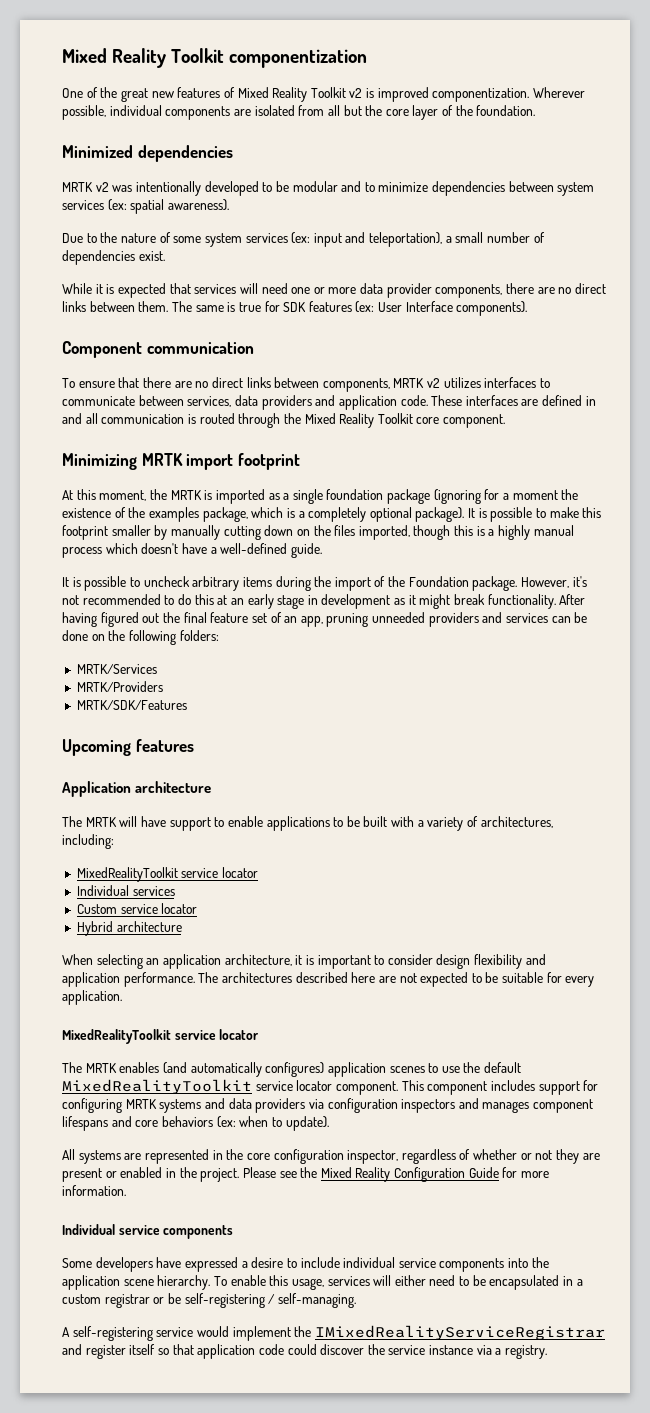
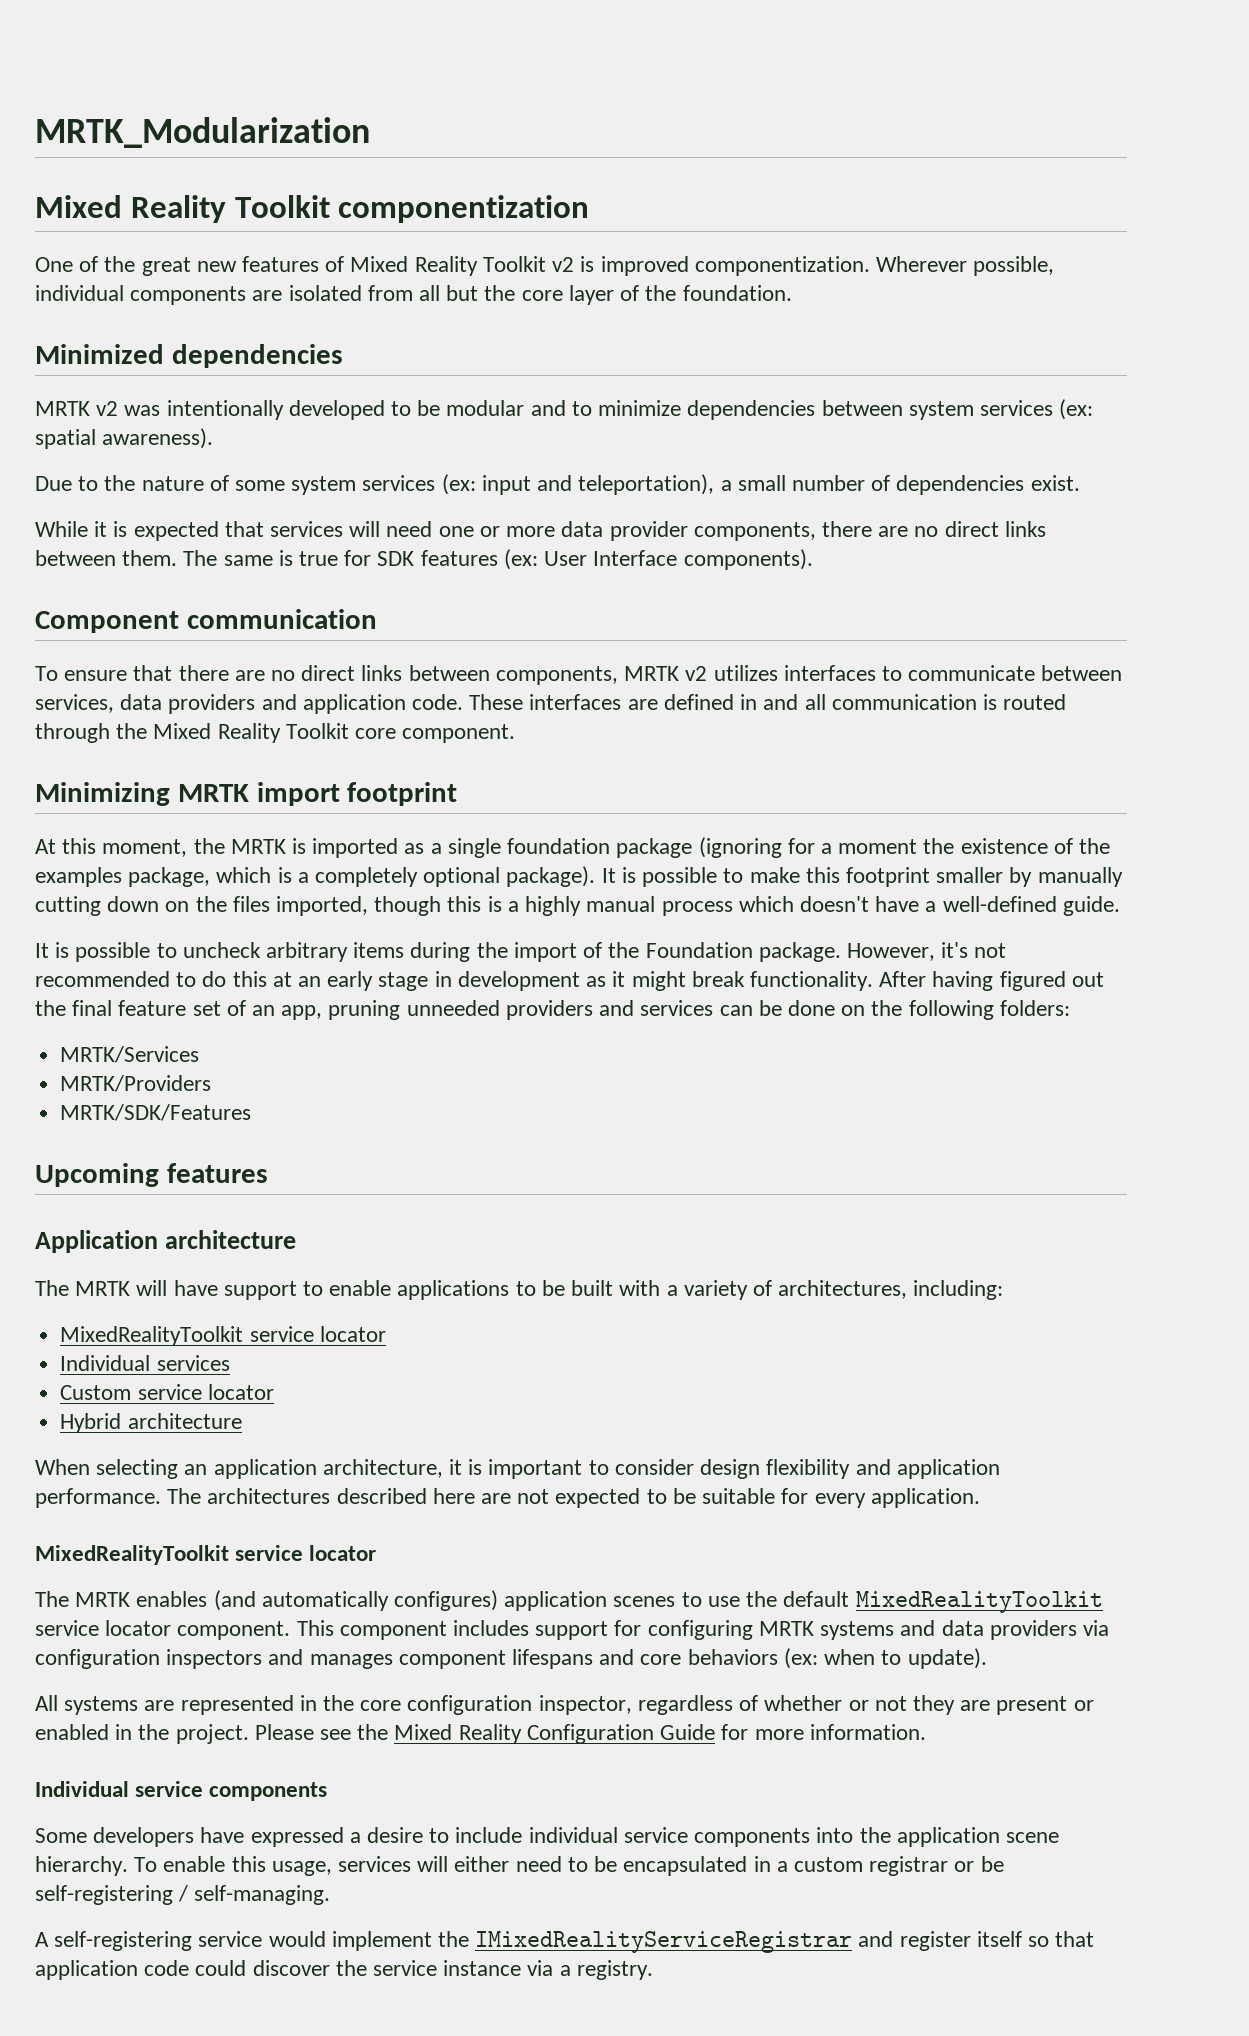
(62, 55) none -> [35,117,370,148] MRTK_Modularization //

